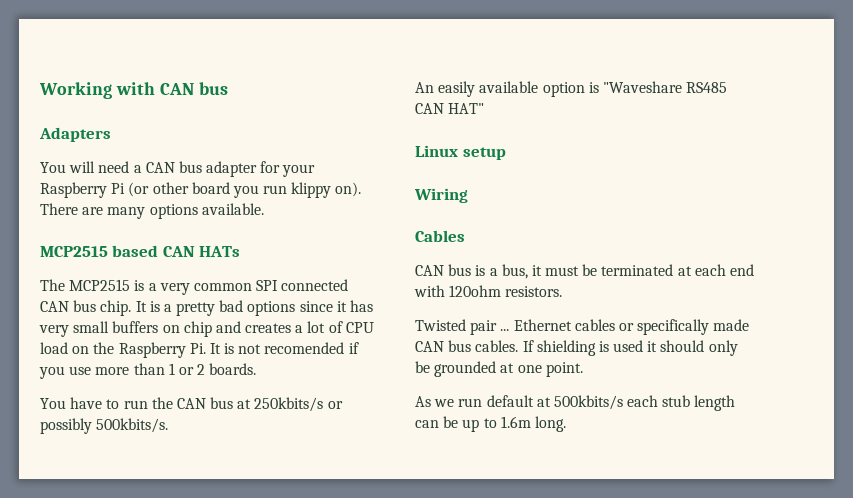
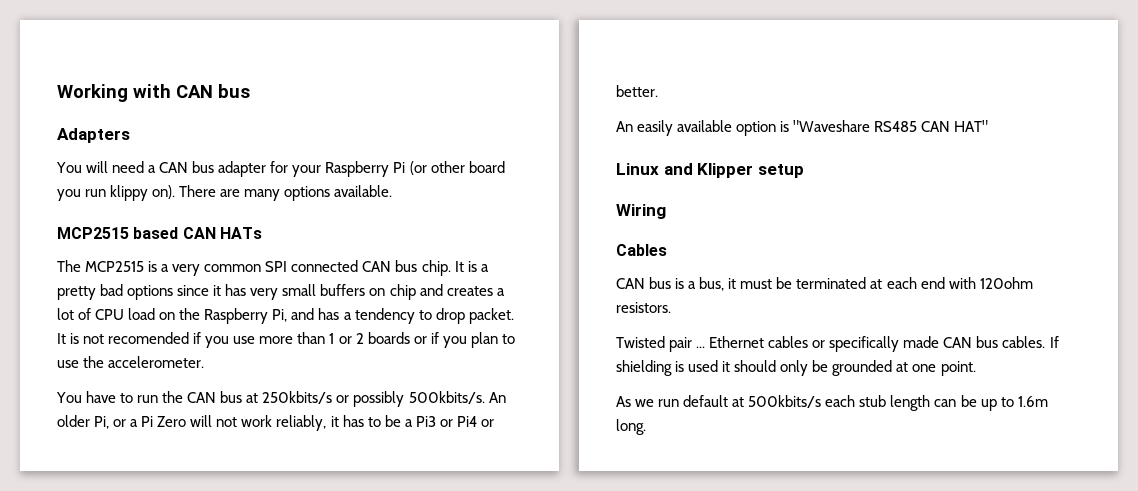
[189,343,206,354] Pi. -> [272,308,514,324] Pi, and has a tendency to drop packet.
[209,363,257,375] boards. -> [367,332,515,348] [57,356,205,368] boards or if you plan to use the accelerometer.
(169, 425) none -> [488,392,506,403] [57,415,494,431] [616,85,658,97] An older Pi, or a Pi Zero will not work reliably, it has to be a Pi3 or Pi4 or better.
(458, 151) none -> [663,163,754,178] and Klipper

